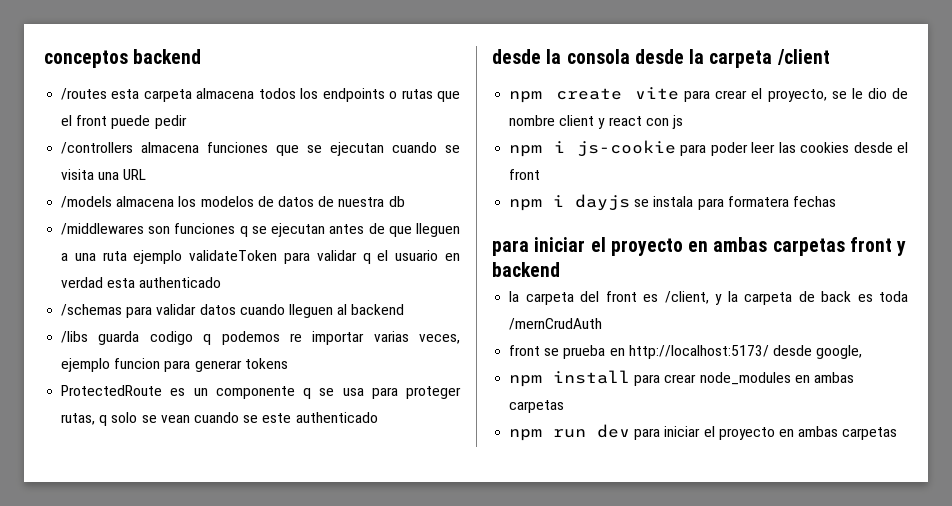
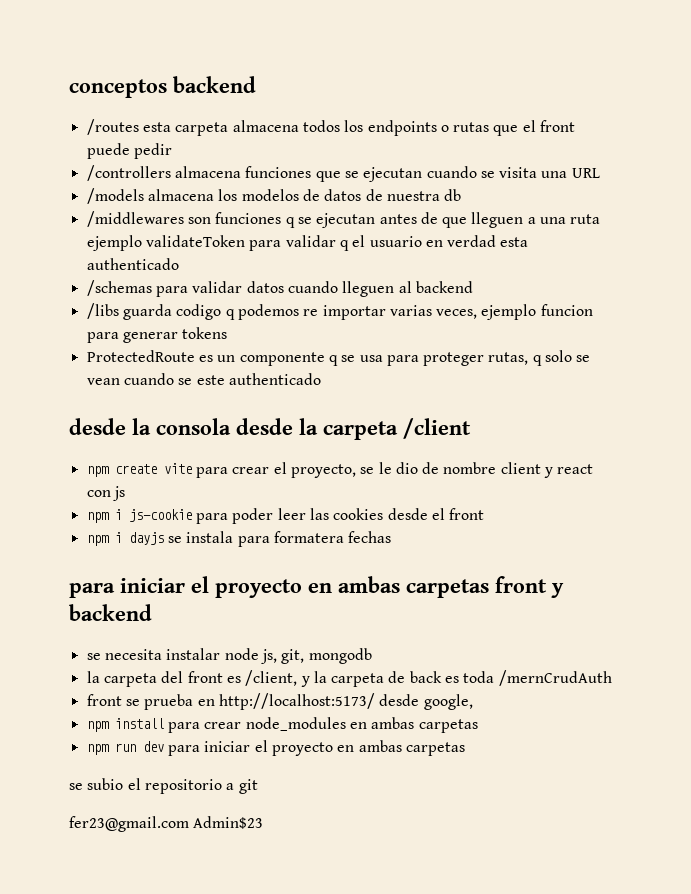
(560, 269) none -> [86,648,372,664] // se necesita instalar node js, git, mongodb
(898, 433) none -> [69,778,258,794] [69,816,264,832] // se subio el repositorio a git // fer23@gmail.com Admin$23

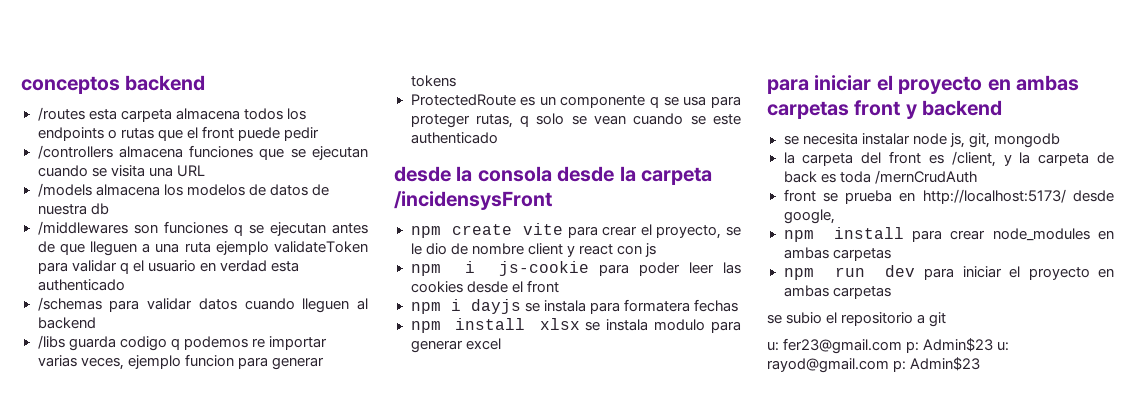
[403,418,471,439] /client -> [394,191,552,210] /incidensysFront
(392, 537) none -> [410,318,741,333] [410,338,501,353] // npm install xlsx se instala modulo para generar excel
[69,816,189,832] fer23@gmail.com -> [767,338,1010,354] [767,358,907,373] u: fer23@gmail.com p: Admin$23 u: rayod@gmail.com p:

